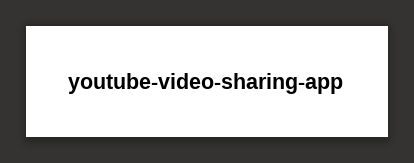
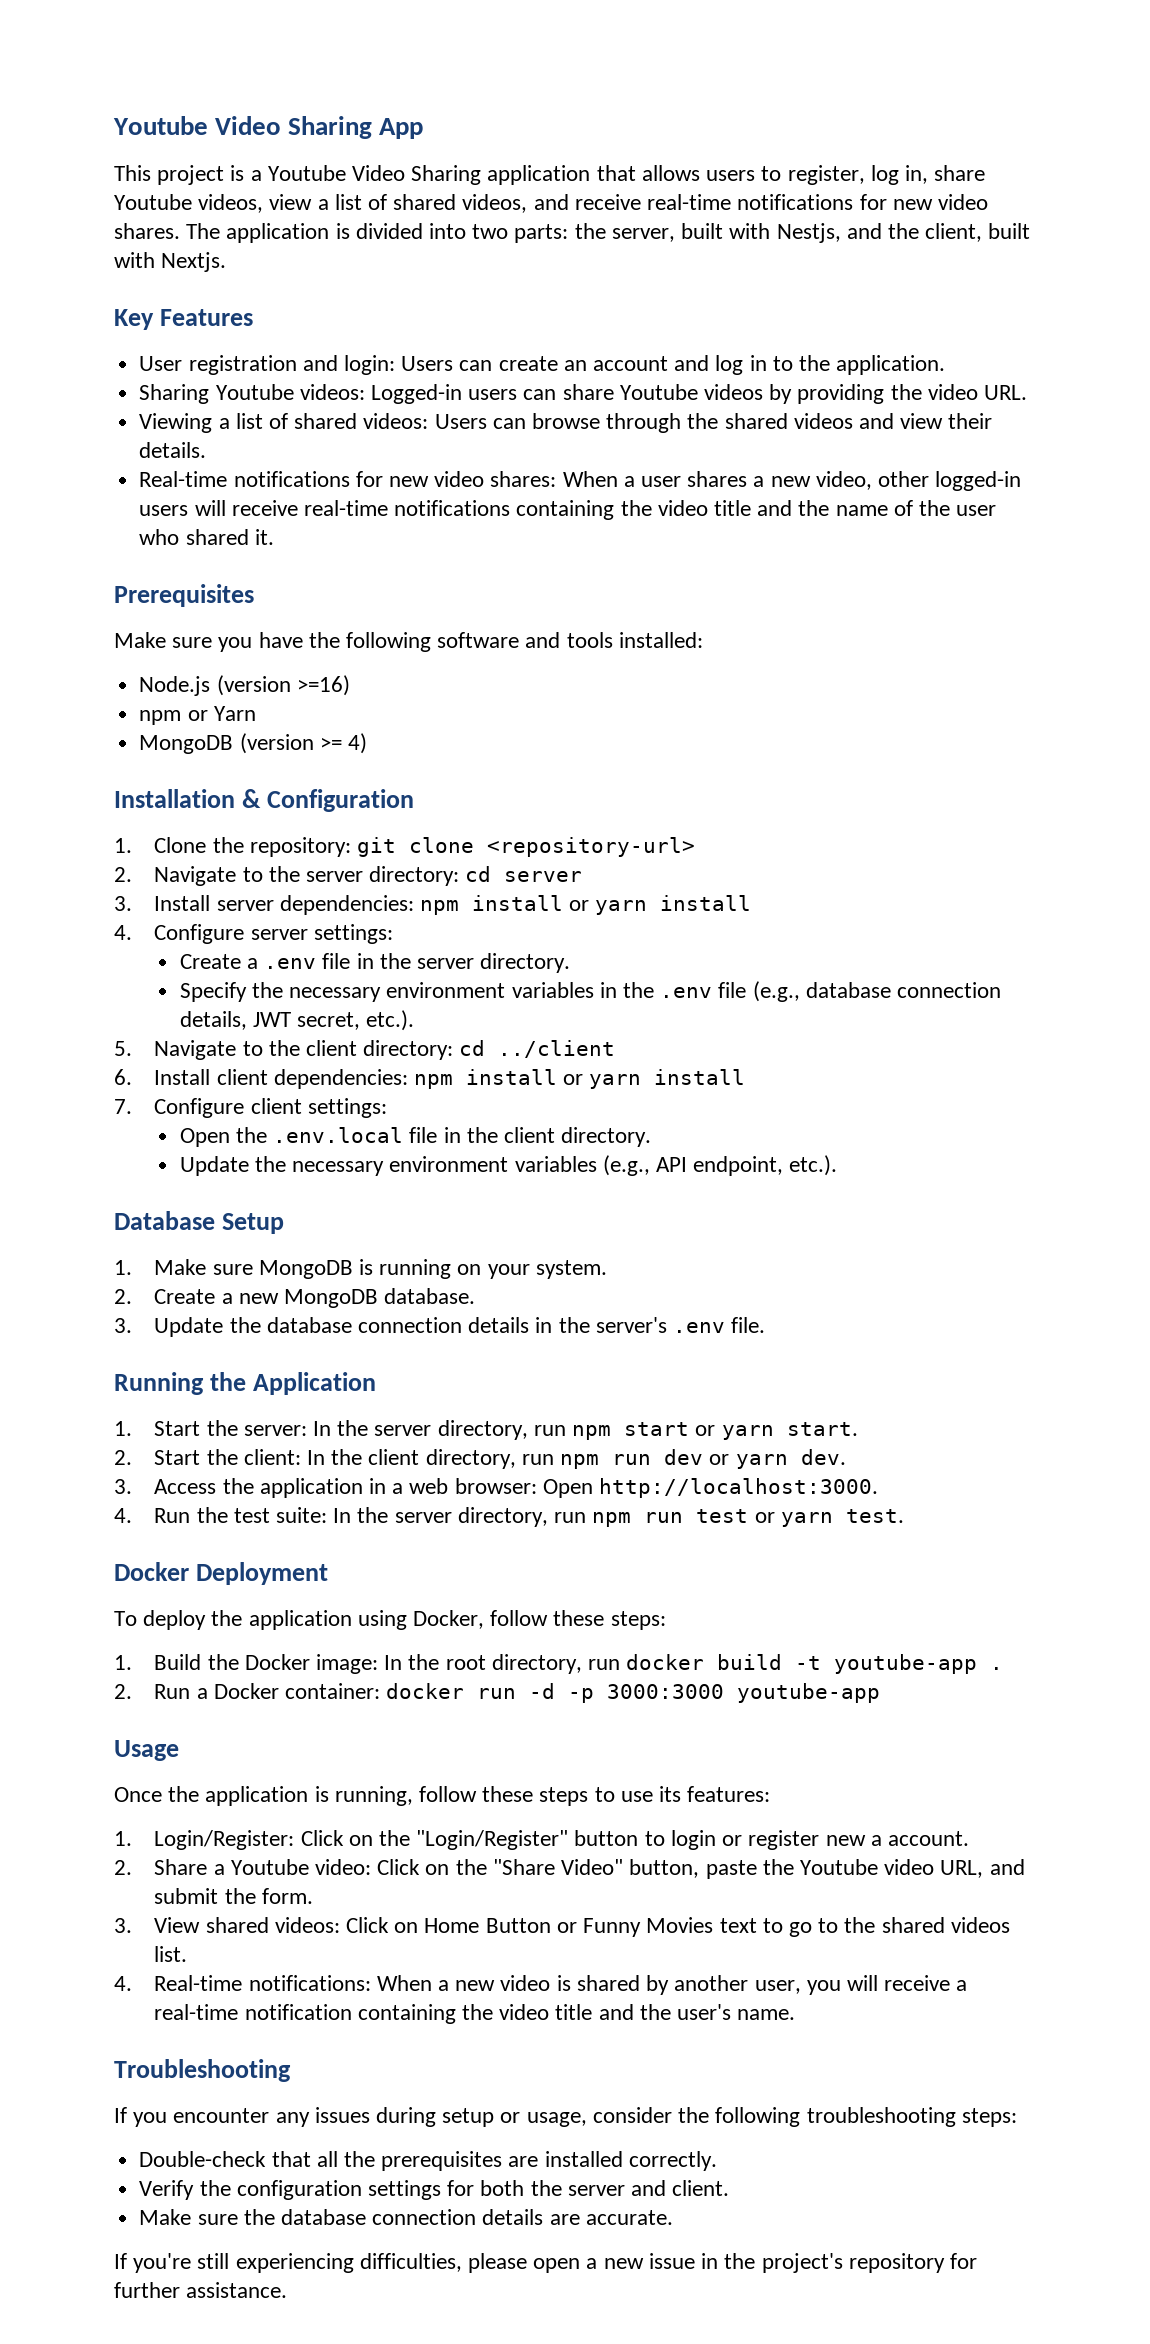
[68,73,343,94] youtube-video-sharing-app -> [113,116,424,139] [114,165,986,185] [114,194,988,213] [114,223,1031,243] [114,252,227,272] [114,309,253,330] [139,355,946,375] [139,384,1028,404] [139,413,993,433] [139,442,207,458] [139,471,1022,491] [139,500,997,520] [139,529,274,545] [114,584,254,607] [114,632,703,652] [139,675,350,696] [139,706,256,725] [139,733,367,754] [114,789,414,812] [114,837,696,857] [114,866,583,886] [114,895,752,915] [114,924,393,944] [179,953,571,973] [179,981,1002,1002] [179,1010,415,1031] [114,1040,616,1060] [114,1069,746,1089] [114,1098,387,1118] [179,1127,652,1147] [179,1155,838,1176] [114,1211,284,1234] [114,1259,607,1279] [114,1288,476,1308] [114,1317,766,1337] [114,1372,376,1395] [114,1420,858,1440] [114,1449,846,1469] [114,1478,879,1498] [114,1507,904,1527] [114,1562,328,1585] [114,1610,666,1630] [114,1654,1004,1674] [114,1683,881,1703] [114,1740,179,1761] [114,1786,771,1806] [114,1830,969,1850] [114,1859,1025,1879] [154,1888,313,1904] [114,1917,1010,1937] [154,1946,188,1962] [114,1975,968,1995] [154,2004,796,2024] [114,2059,291,2082] [114,2107,1017,2127] [139,2151,717,2171] [139,2180,730,2200] [139,2209,673,2225] [114,2253,977,2273] [114,2282,288,2298] Youtube Video Sharing App // This project is a Youtube Video Sharing application that allows users to register, log in, share Youtube videos, view a list of shared videos, and receive real-time notifications for new video shares. The application is divided into two parts: the server, built with Nestjs, and the client, built with Nextjs. // Key Features // User registration and login: Users can create an account and log in to the application. // Sharing Youtube videos: Logged-in users can share Youtube videos by providing the video URL. // Viewing a list of shared videos: Users can browse through the shared videos and view their details. // Real-time notifications for new video shares: When a user shares a new video, other logged-in users will receive real-time notifications containing the video title and the name of the user who shared it. // Prerequisites // Make sure you have the following software and tools installed: // Node.js (version >=16) // npm or Yarn // MongoDB (version >= 4) // Installation & Configuration // 1. Clone the repository: git clone <repository-url> // 2. Navigate to the server directory: cd server // 3. Install server dependencies: npm install or yarn install // 4. Configure server settings: // Create a .env file in the server directory. // Specify the necessary environment variables in the .env file (e.g., database connection details, JWT secret, etc.). // 5. Navigate to the client directory: cd ../client // 6. Install client dependencies: npm install or yarn install // 7. Configure client settings: // Open the .env.local file in the client directory. // Update the necessary environment variables (e.g., API endpoint, etc.). // Database Setup // 1. Make sure MongoDB is running on your system. // 2. Create a new MongoDB database. // 3. Update the database connection details in the server's .env file. // Running the Application // 1. Start the server: In the server directory, run npm start or yarn start. // 2. Start the client: In the client directory, run npm run dev or yarn dev. // 3. Access the application in a web browser: Open http://localhost:3000. // 4. Run the test suite: In the server directory, run npm run test or yarn test. // Docker Deployment // To deploy the application using Docker, follow these steps: // 1. Build the Docker image: In the root directory, run docker build -t youtube-app . // 2. Run a Docker container: docker run -d -p 3000:3000 youtube-app // Usage // Once the application is running, follow these steps to use its features: // 1. Login/Register: Click on the "Login/Register" button to login or register new a account. // 2. Share a Youtube video: Click on the "Share Video" button, paste the Youtube video URL, and submit the form. // 3. View shared videos: Click on Home Button or Funny Movies text to go to the shared videos list. // 4. Real-time notifications: When a new video is shared by another user, you will receive a real-time notification containing the video title and the user's name. // Troubleshooting // If you encounter any issues during setup or usage, consider the following troubleshooting steps: // Double-check that all the prerequisites are installed correctly. // Verify the configuration settings for both the server and client. // Make sure the database connection details are accurate. // If you're still experiencing difficulties, please open a new issue in the project's repository for further assistance.

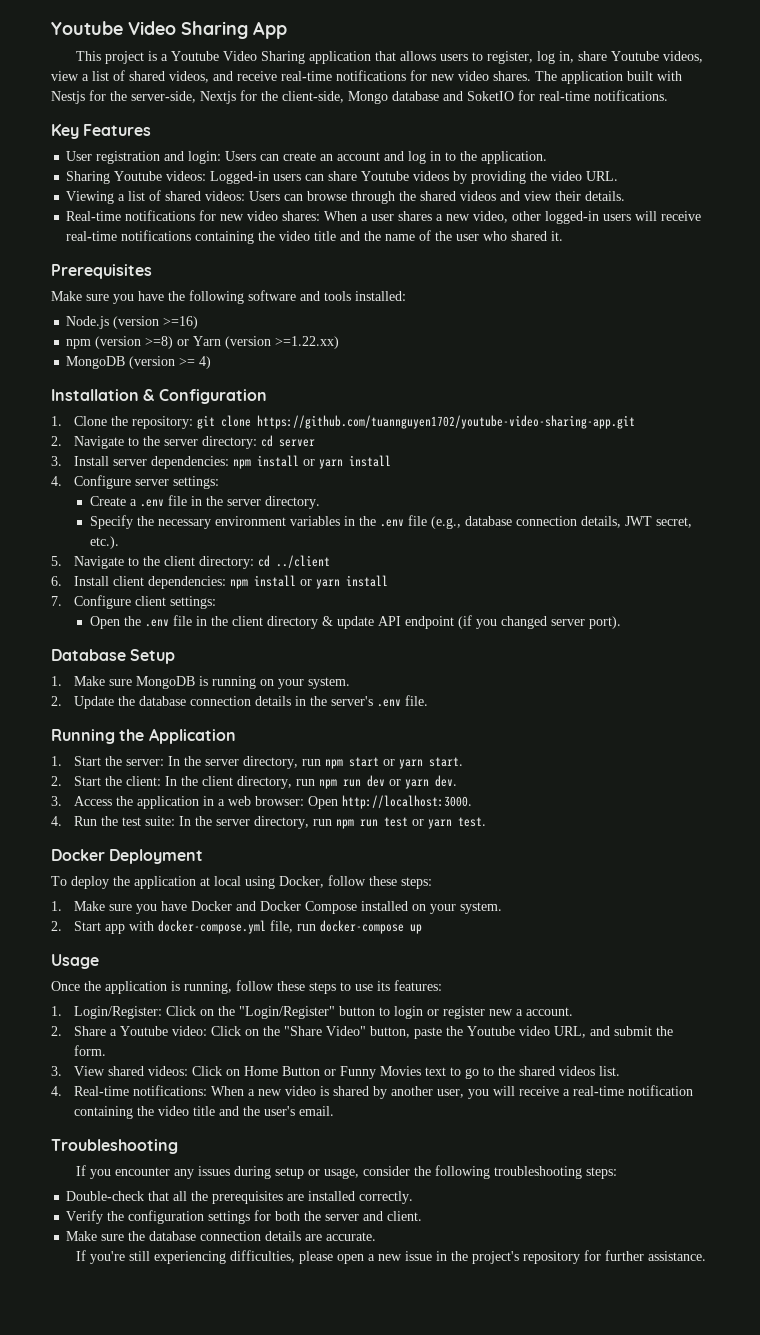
[335,223,1031,243] [114,252,227,272] is divided into two parts: the server, built with Nestjs, and the client, built with Nextjs. -> [627,71,682,81] [51,90,668,104] built with Nestjs for the server-side, Nextjs for the client-side, Mongo database and SoketIO for real-time notifications.
(182, 717) none -> [95,336,174,349] (version >=8)
(256, 713) none -> [225,336,340,349] (version >=1.22.xx)
[487,837,696,857] <repository-url> -> [257,415,636,429] https://github.com/tuannguyen1702/youtube-video-sharing-app.git
[273,1127,404,1143] .env.local -> [144,619,169,627] .env
[561,1127,652,1147] [179,1155,838,1176] directory. // Update the necessary environment variables (e.g., API endpoint, etc.). -> [266,615,621,629] directory & update API endpoint (if you changed server port).
[154,1288,476,1308] [114,1318,132,1333] Create a new MongoDB database. // 3. -> (62, 701) none
(352, 1620) none -> [200,876,241,886] at local
[154,1654,1004,1674] [114,1683,881,1703] Build the Docker image: In the root directory, run docker build -t youtube-app . // 2. Run a Docker container: docker run -d -p 3000:3000 youtube-app -> [74,901,503,914] [51,920,423,934] Make sure you have Docker and Docker Compose installed on your system. // 2. Start app with docker-compose.yml file, run docker-compose up
[737,2009,796,2020] name. -> [299,1106,335,1116] email.

